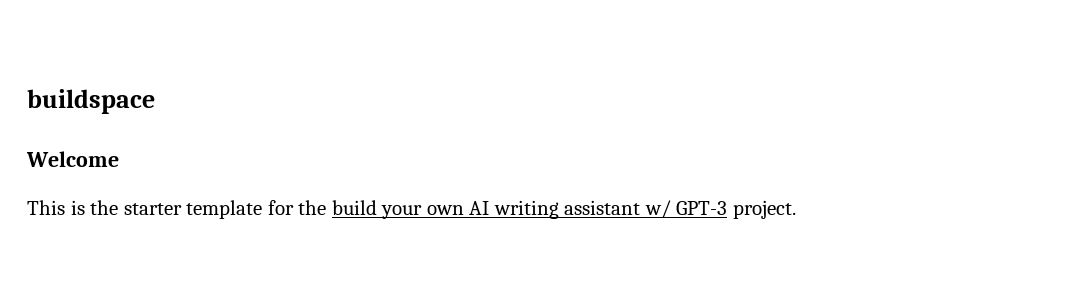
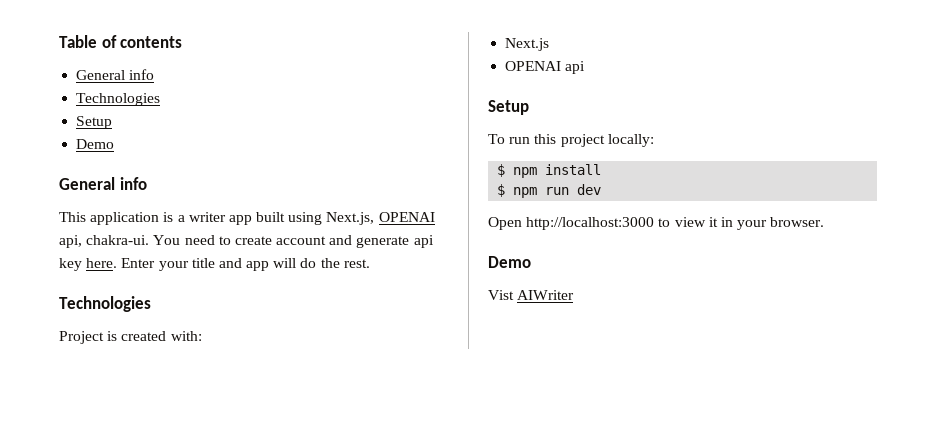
[27,89,155,114] [26,151,119,167] [27,200,797,219] buildspace // Welcome // This is the starter template for the build your own AI writing assistant w/ GPT-3 project. -> [59,35,183,48] [76,69,155,80] [76,93,161,106] [76,116,113,129] [76,139,115,149] [59,177,147,190] [59,212,435,225] [59,235,434,248] [59,258,370,271] [59,296,151,312] [59,331,202,344] [505,38,550,51] [505,61,586,74] [488,100,529,115] [488,134,654,147] [497,164,602,178] [497,184,602,198] [488,217,825,230] [488,256,531,268] [488,290,575,300] Table of contents // General info // Technologies // Setup // Demo // General info // This application is a writer app built using Next.js, OPENAI api, chakra-ui. You need to create account and generate api key here. Enter your title and app will do the rest. // Technologies // Project is created with: // Next.js // OPENAI api // Setup // To run this project locally: // $ npm install // $ npm run dev // Open http://localhost:3000 to view it in your browser. // Demo // Vist AIWriter

